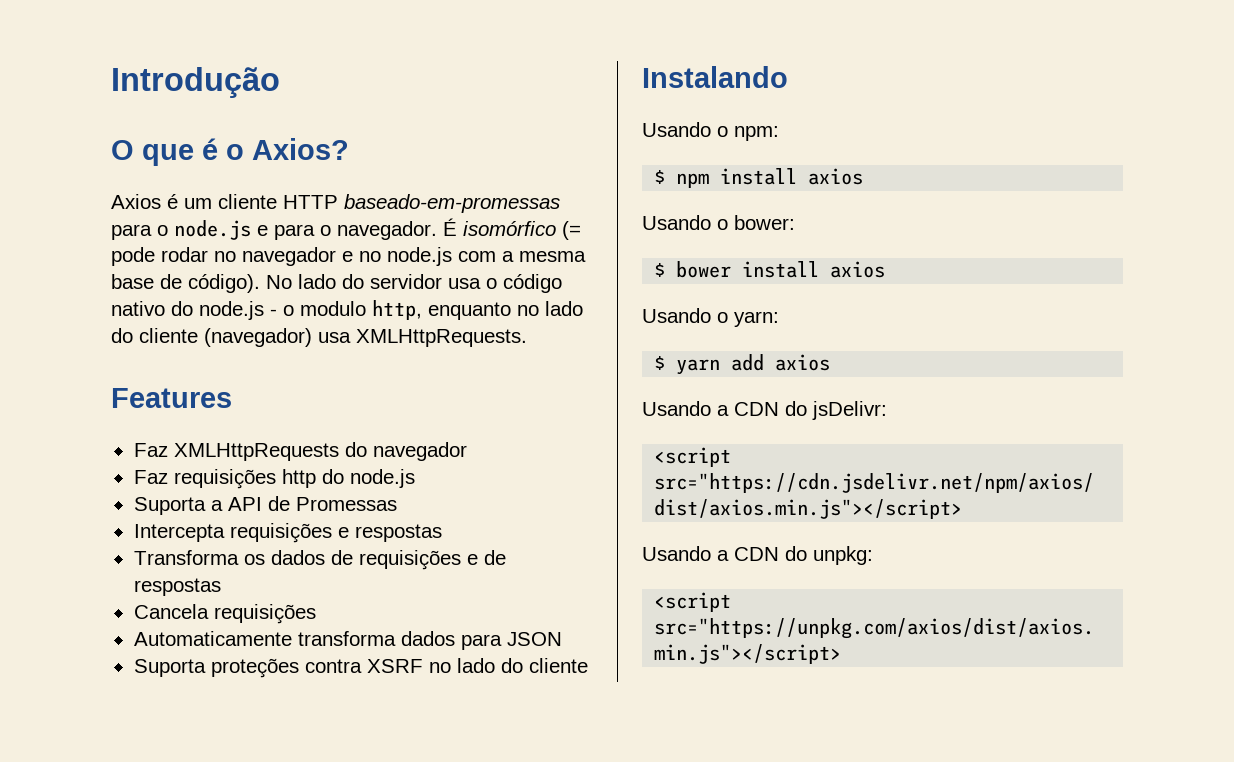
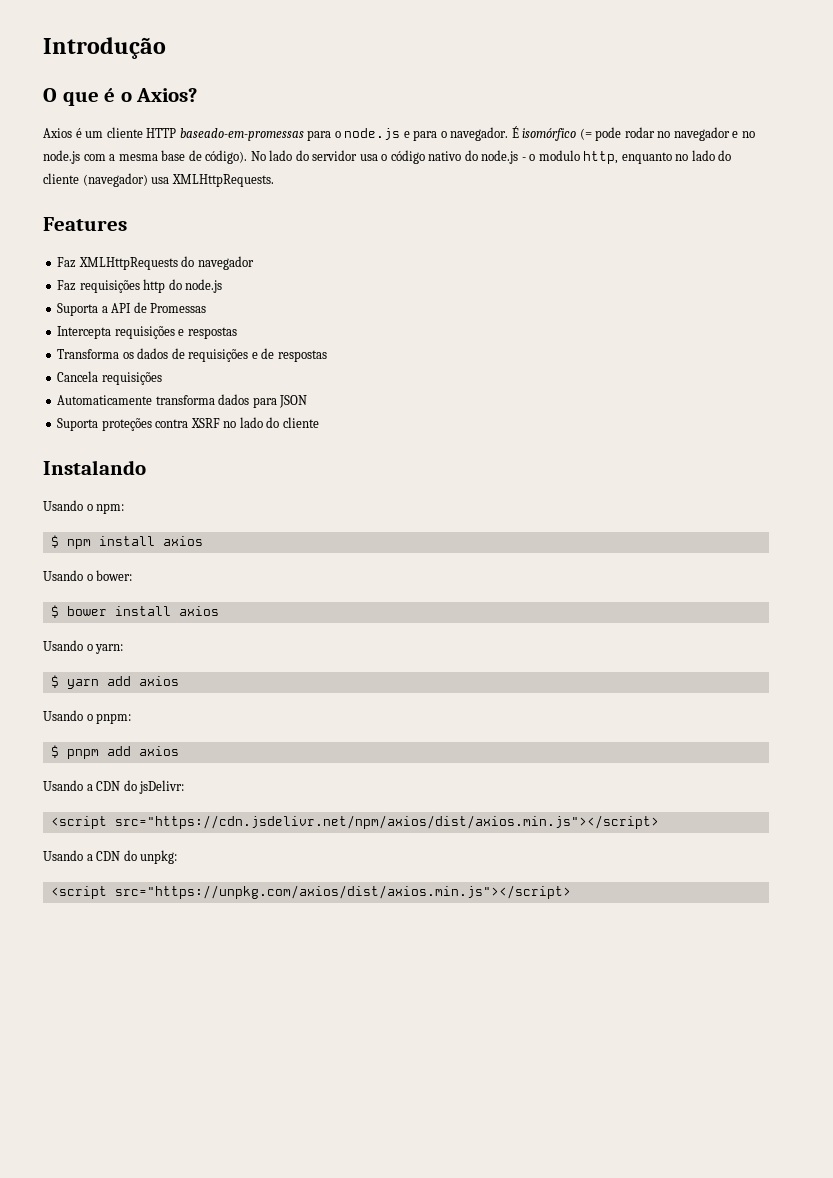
(831, 362) none -> [43,710,132,724] [50,745,179,759] // Usando o pnpm: // $ pnpm add axios

